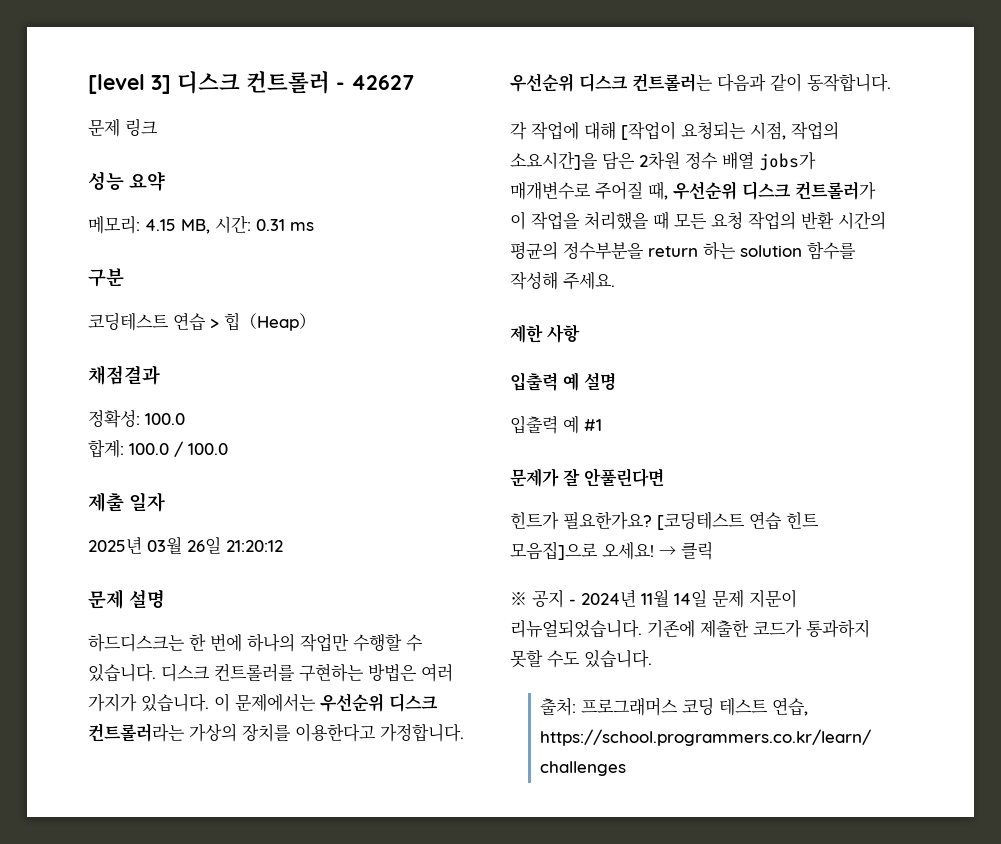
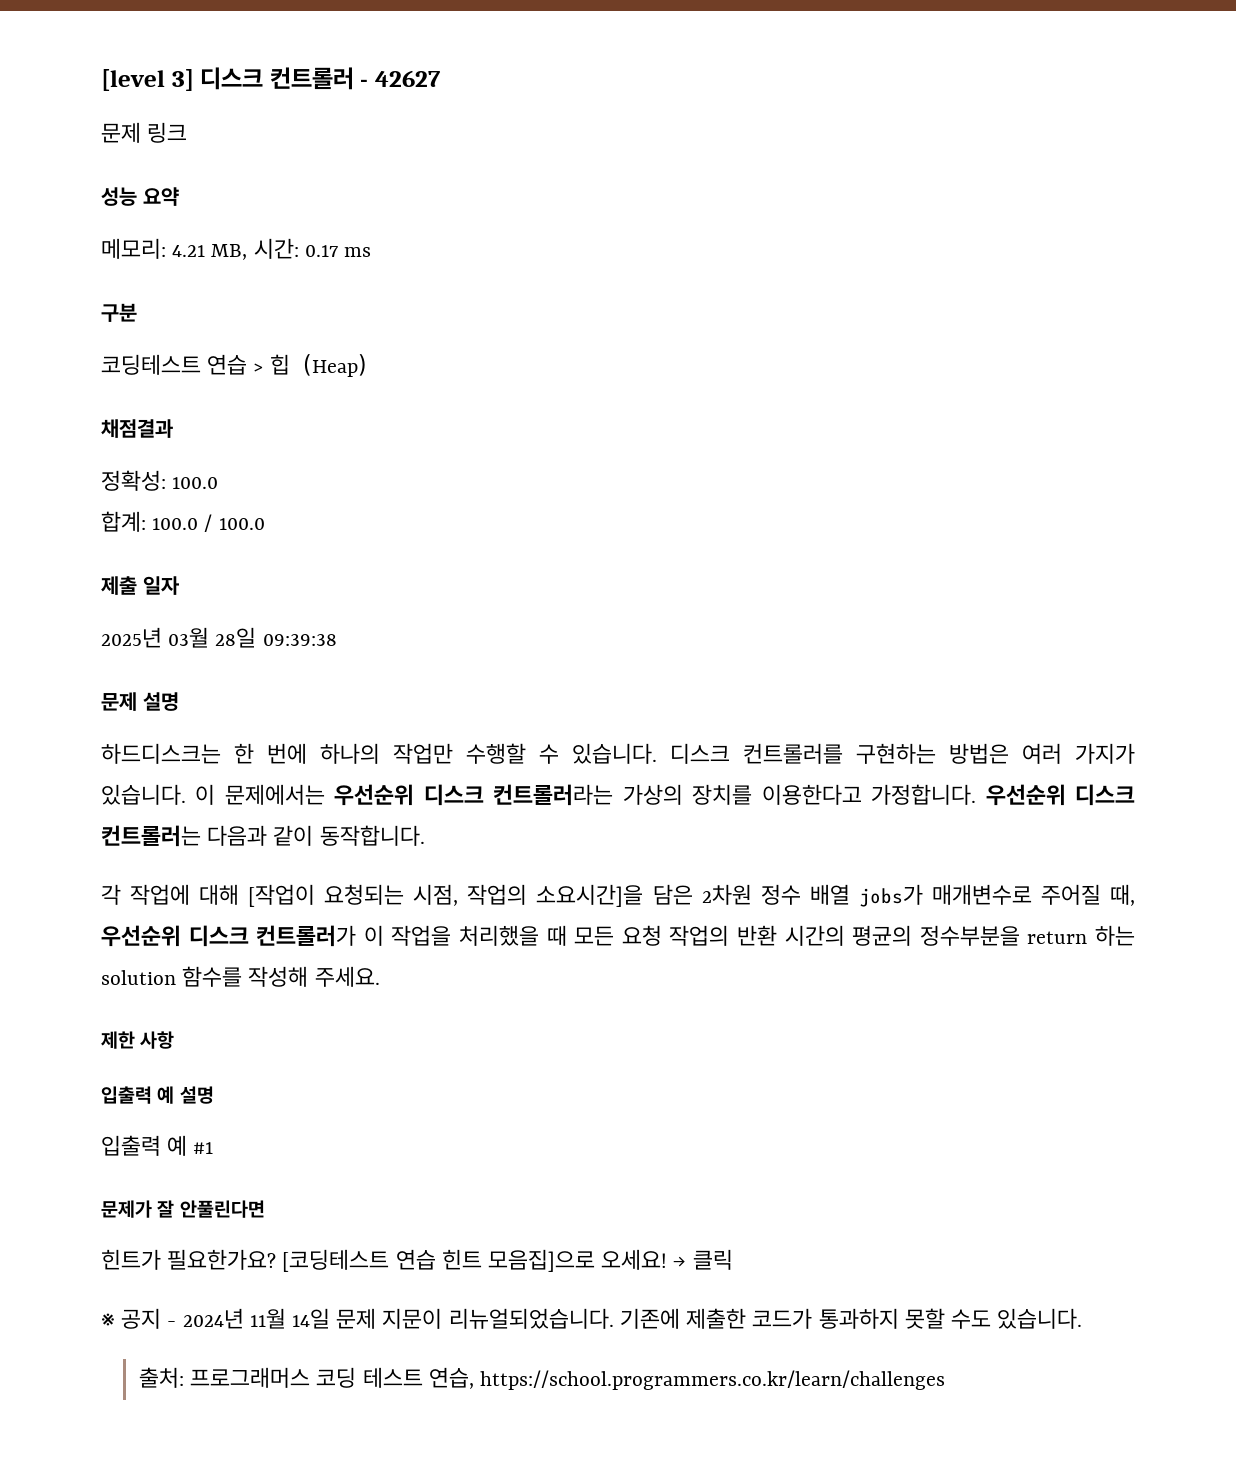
[145,219,176,231] 4.15 -> [172,245,206,257] 4.21
[256,219,285,231] 0.31 -> [304,245,338,257] 0.17
[187,537,283,554] 26일 21:20:12 -> [215,627,337,648] 28일 09:39:38

